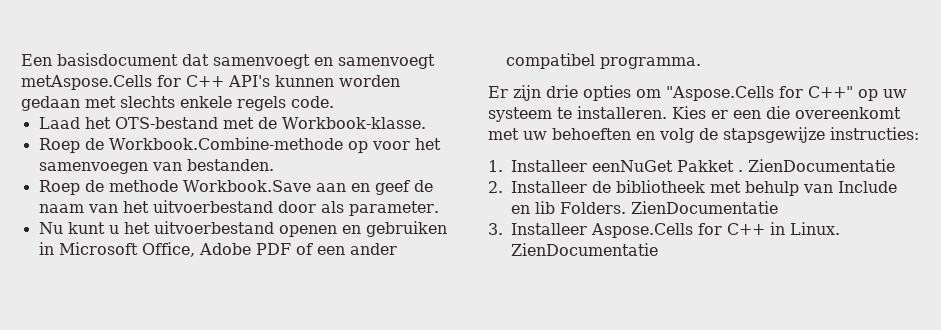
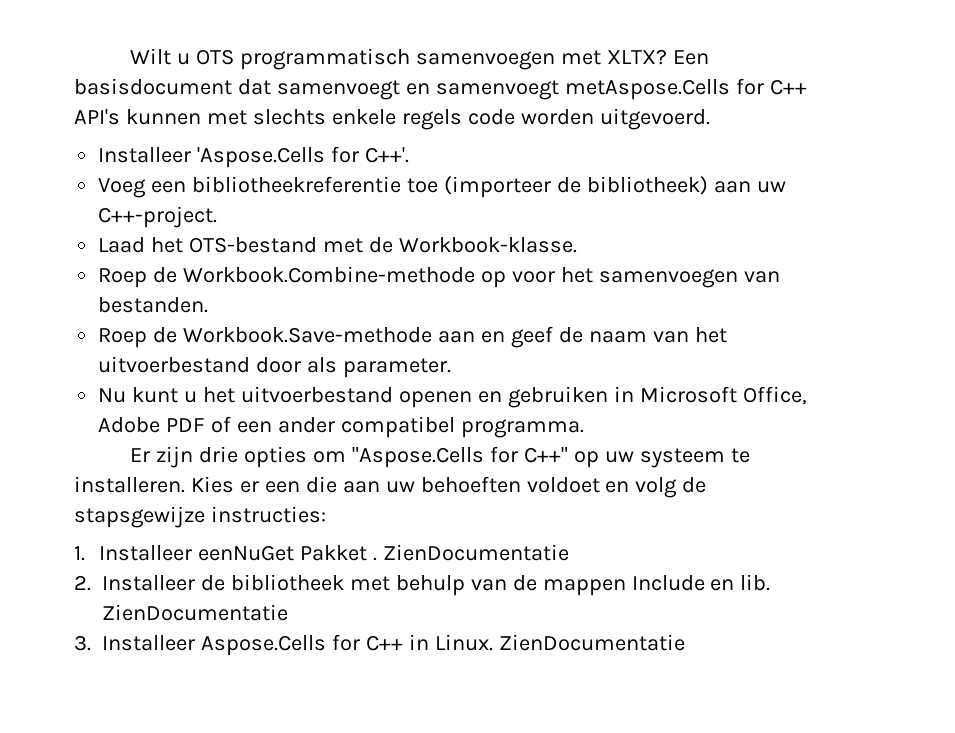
(21, 60) none -> [130,48,667,70] Wilt u OTS programmatisch samenvoegen met XLTX?
[339,75,400,87] [21,96,80,111] worden gedaan -> (201, 117) none
[291,96,334,108] code. -> [467,108,710,130] [98,146,410,168] [98,176,786,198] [98,206,218,228] code worden uitgevoerd. // Installeer 'Aspose.Cells for C++'. // Voeg een bibliotheekreferentie toe (importeer de bibliotheek) aan uw C++-project.
[108,180,311,192] methode Workbook.Save -> [183,327,433,343] Workbook.Save-methode
[795,107,901,119] [488,128,519,140] overeenkomt met -> [342,481,380,493] aan
(631, 134) none -> [526,477,600,493] voldoet
[838,181,897,193] [511,201,626,214] Include en lib Folders. -> [512,574,771,596] de mappen Include en lib.

